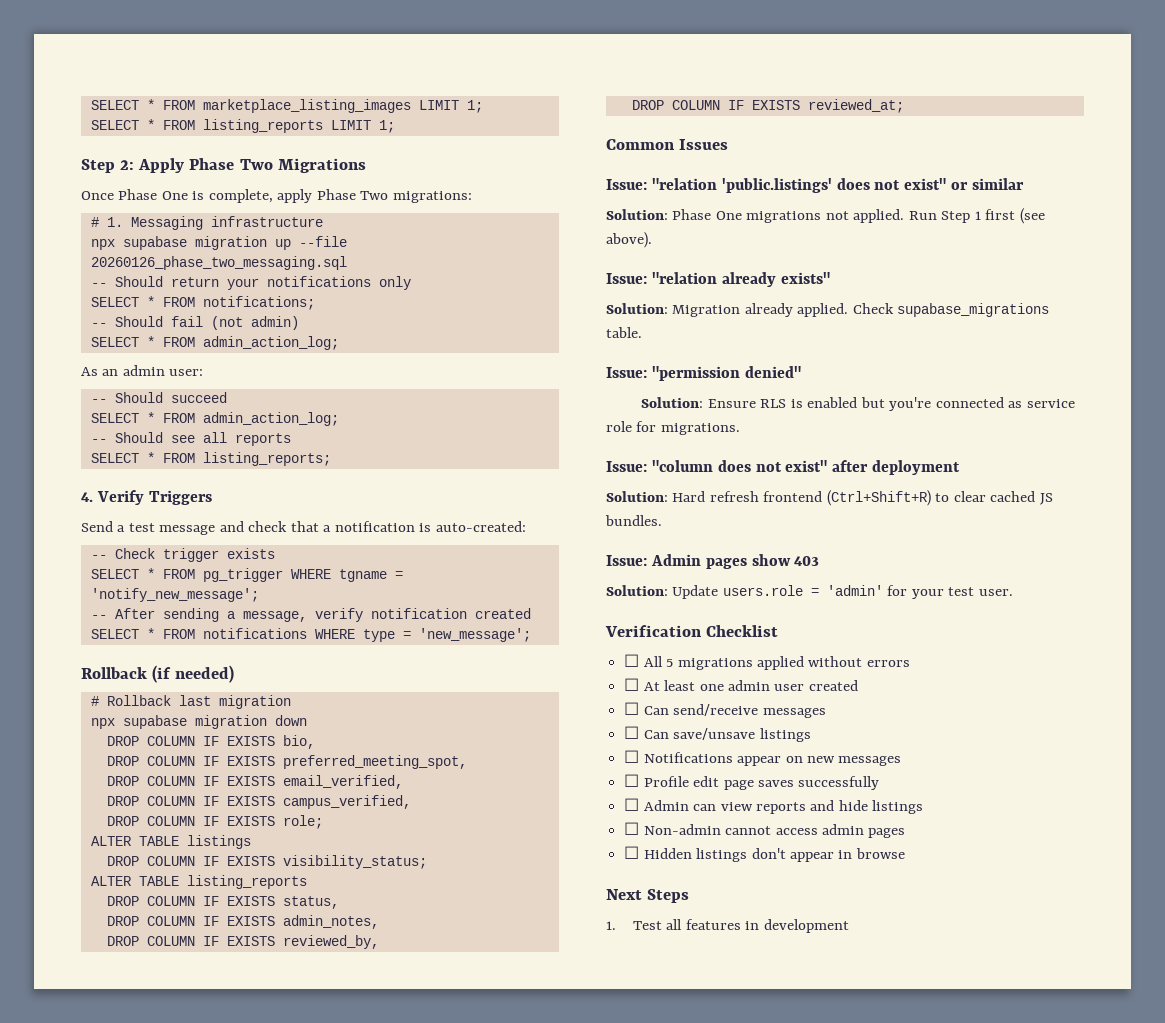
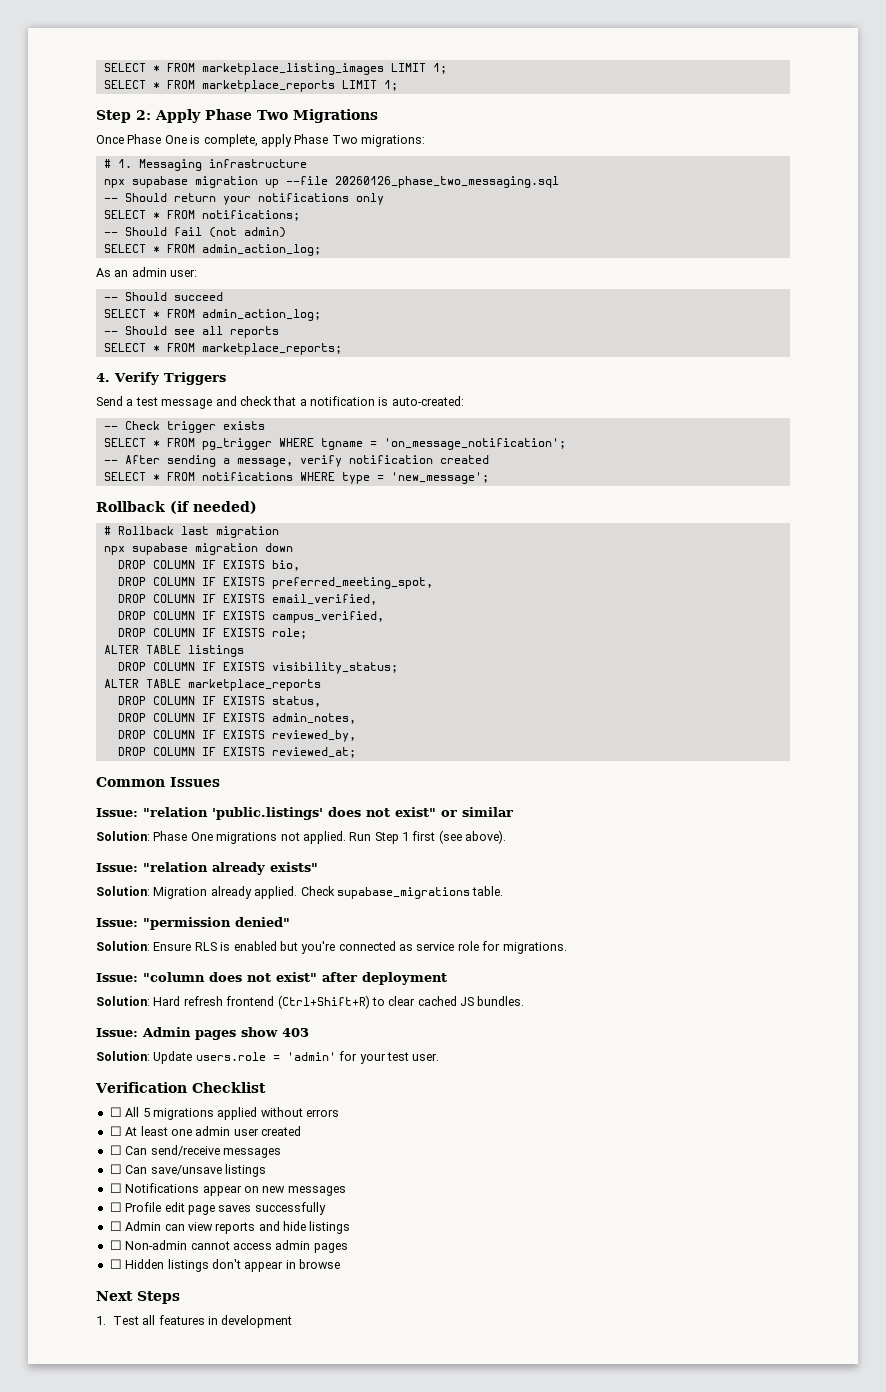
[202,119,323,133] listing_reports -> [201,80,335,92] marketplace_reports
[202,452,331,466] listing_reports; -> [201,343,342,355] marketplace_reports;
[90,588,259,602] 'notify_new_message'; -> [383,438,566,450] 'on_message_notification';
[186,875,307,889] listing_reports -> [187,679,321,691] marketplace_reports

